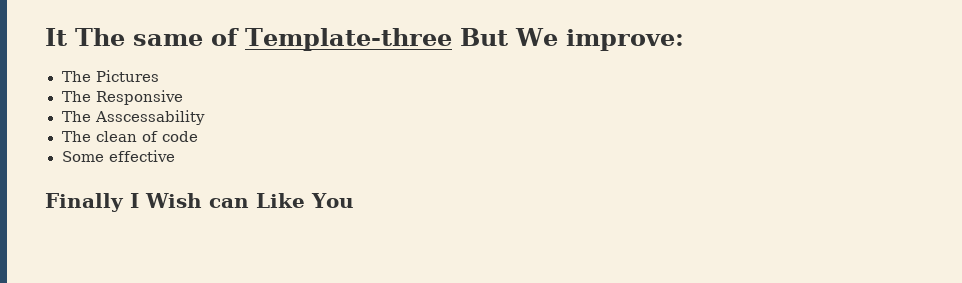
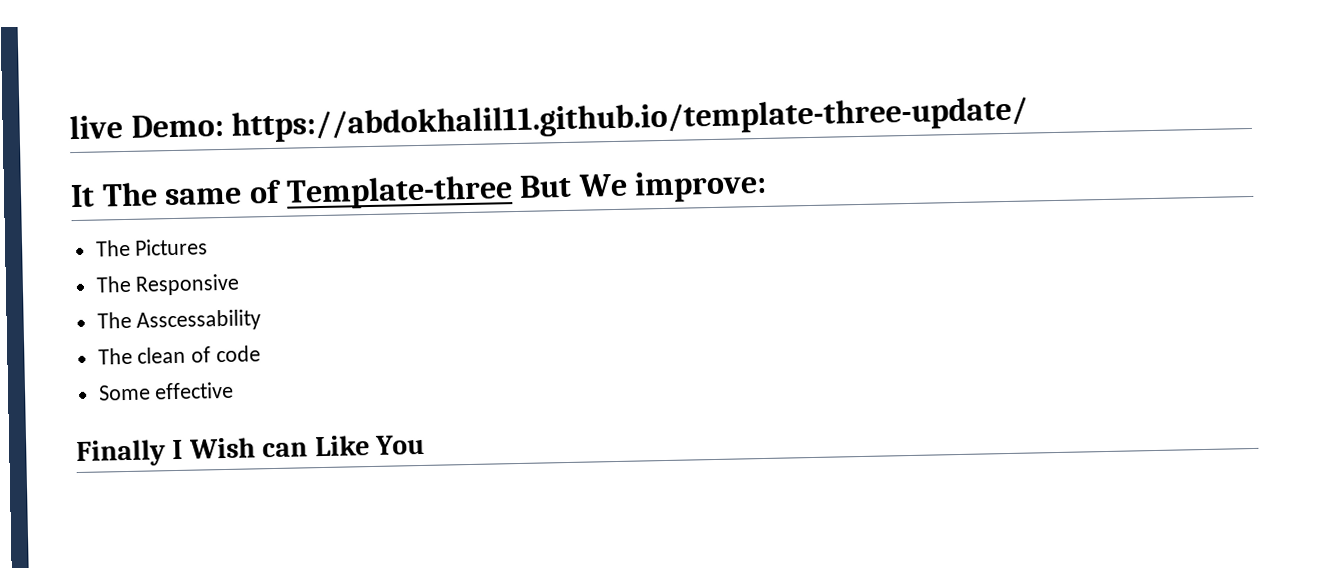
(45, 37) none -> [69,96,1029,143] live Demo: https://abdokhalil11.github.io/template-three-update/ //

